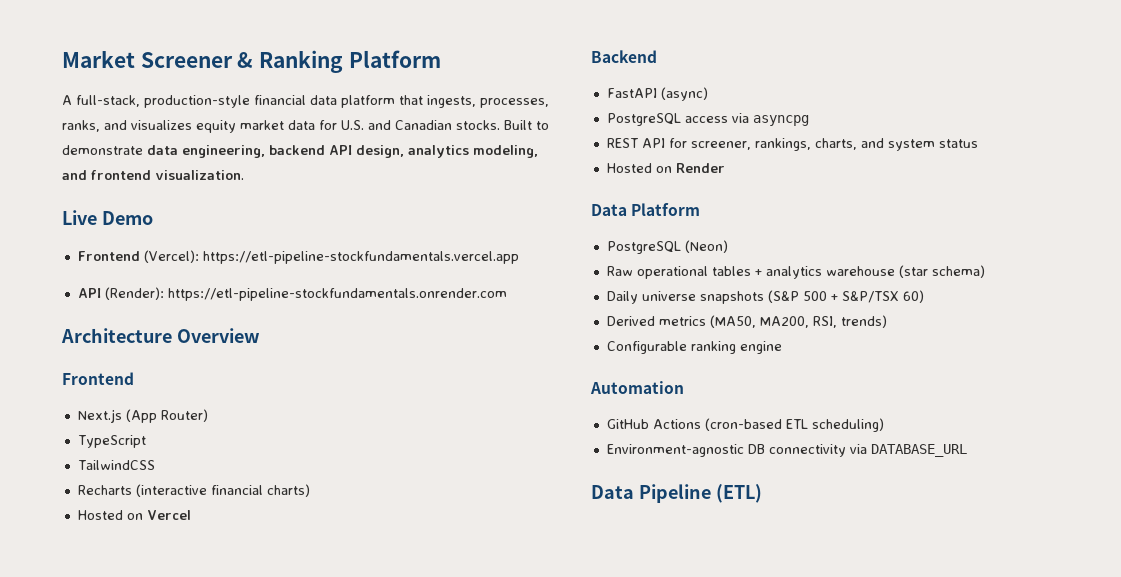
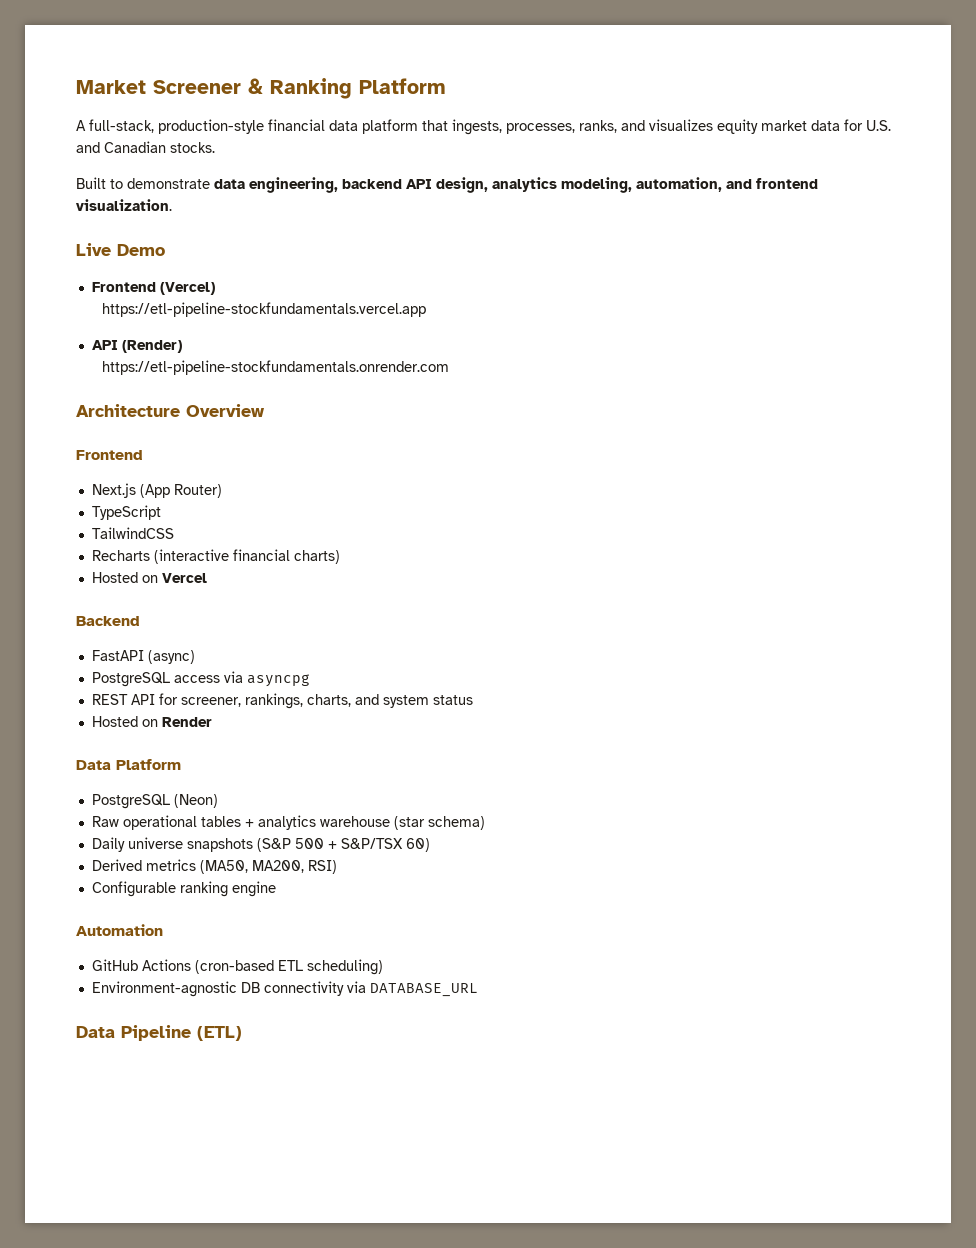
(500, 125) none -> (215, 147) //
(538, 151) none -> [636,177,722,192] automation,
[143,250,199,263] (Vercel): -> [159,282,215,295] (Vercel) //
[104,287,164,300] (Render): -> [121,340,182,353] (Render) //
[812,315,887,328] RSI, trends) -> [307,860,337,874] RSI)

